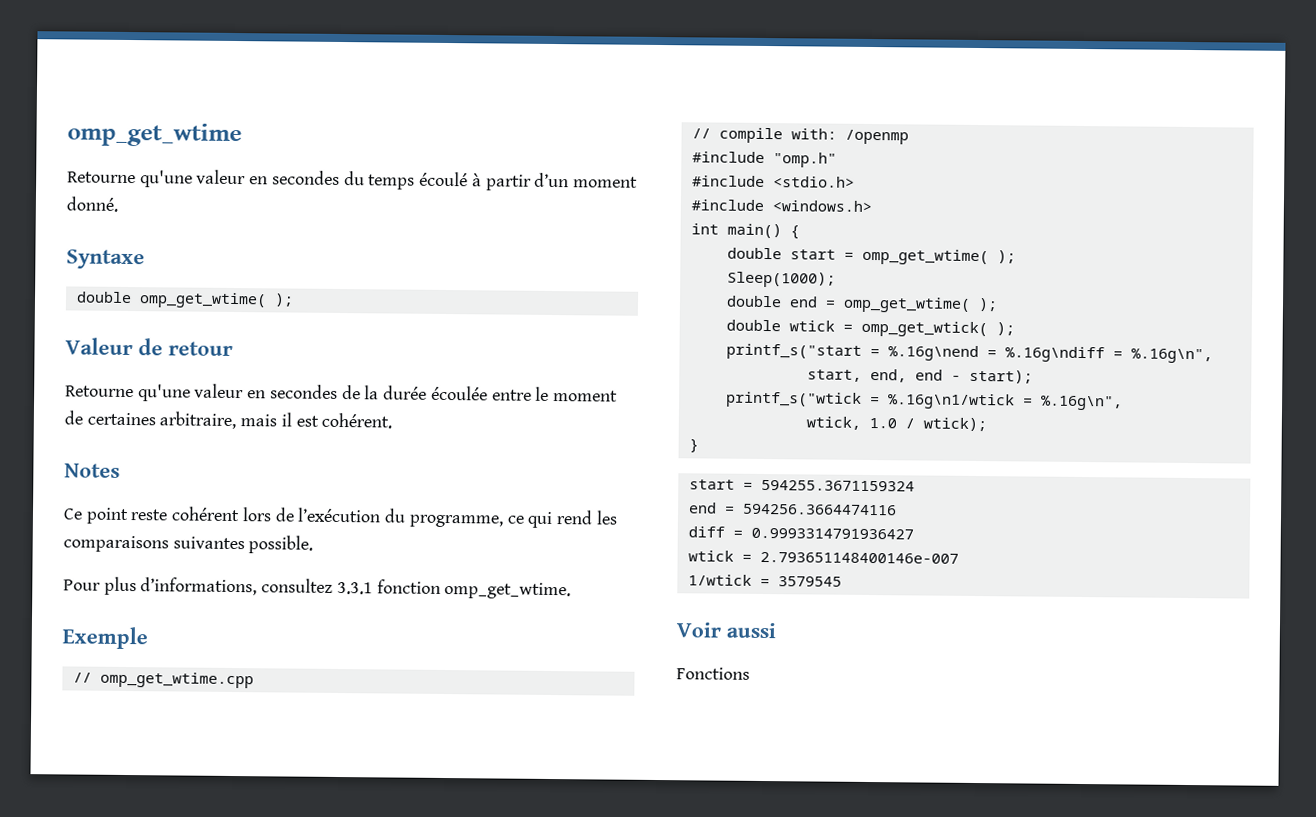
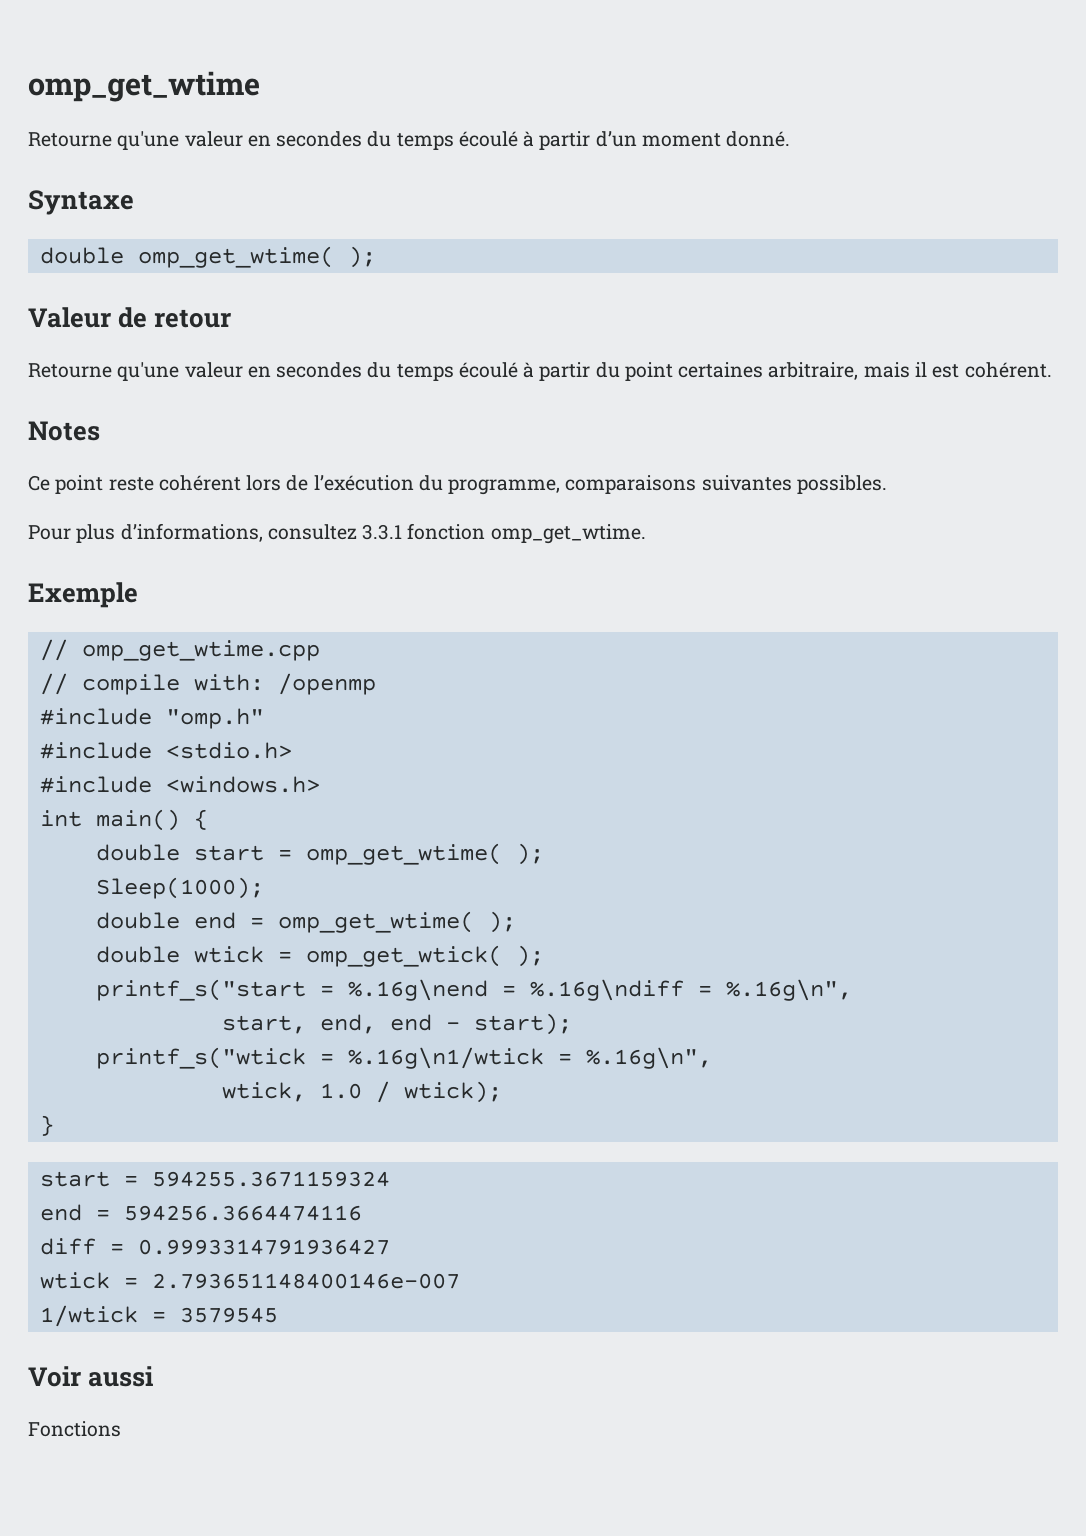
[341,385,618,402] [64,410,83,425] de la durée écoulée entre le moment de -> [367,362,673,381] du temps écoulé à partir du point
[506,510,618,529] ce qui rend les -> (561, 487) none
[248,535,314,554] possible. -> [796,475,887,494] possibles.

